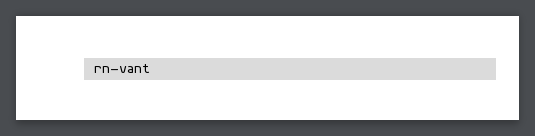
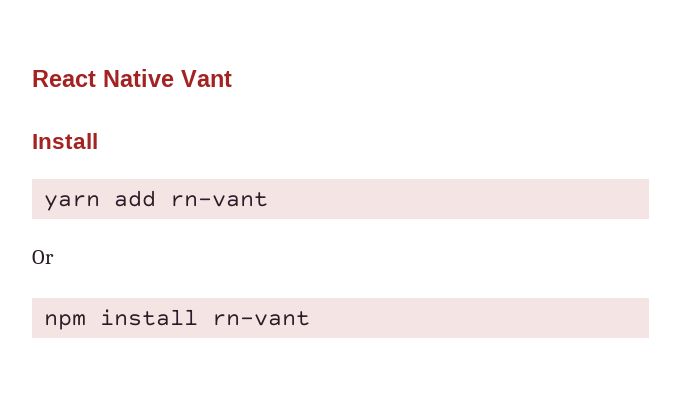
(93, 68) none -> [32,69,232,87] [32,133,98,149] [44,190,269,211] [32,250,54,264] [44,309,199,330] React Native Vant // Install // yarn add rn-vant // Or // npm install

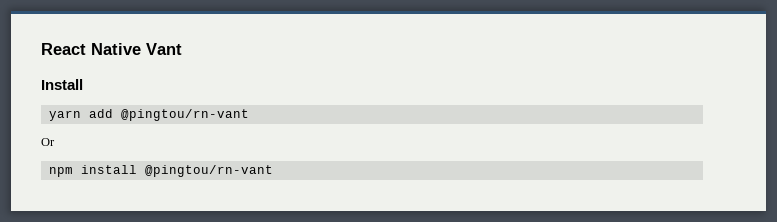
[170,192,269,207] rn-vant -> [120,109,249,121] @pingtou/rn-vant
[212,311,311,326] rn-vant -> [144,165,273,177] @pingtou/rn-vant

